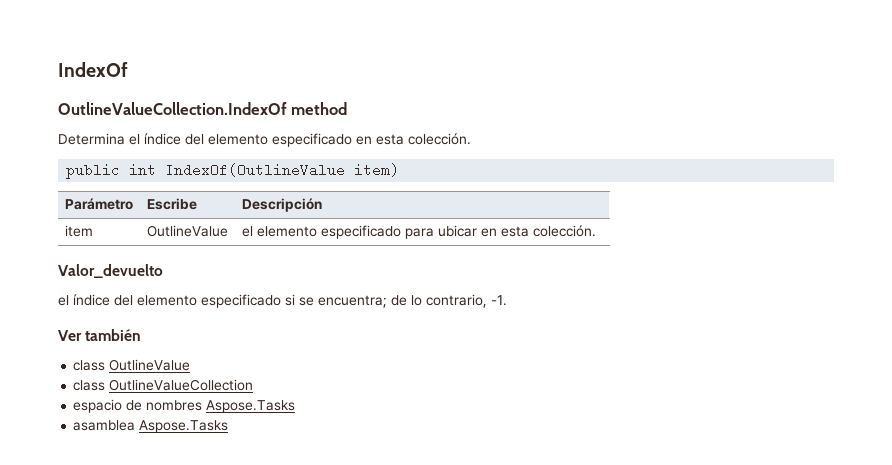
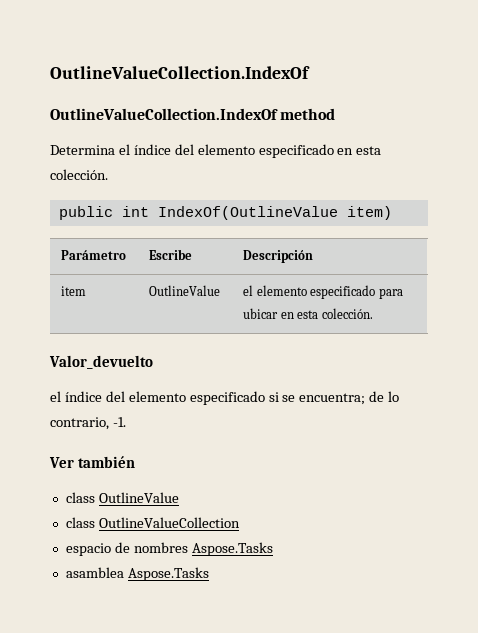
[58,62,128,77] IndexOf -> [50,66,310,79] OutlineValueCollection.IndexOf

